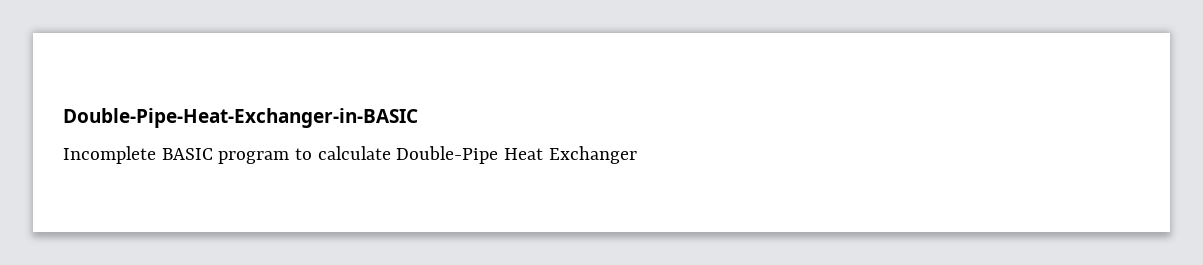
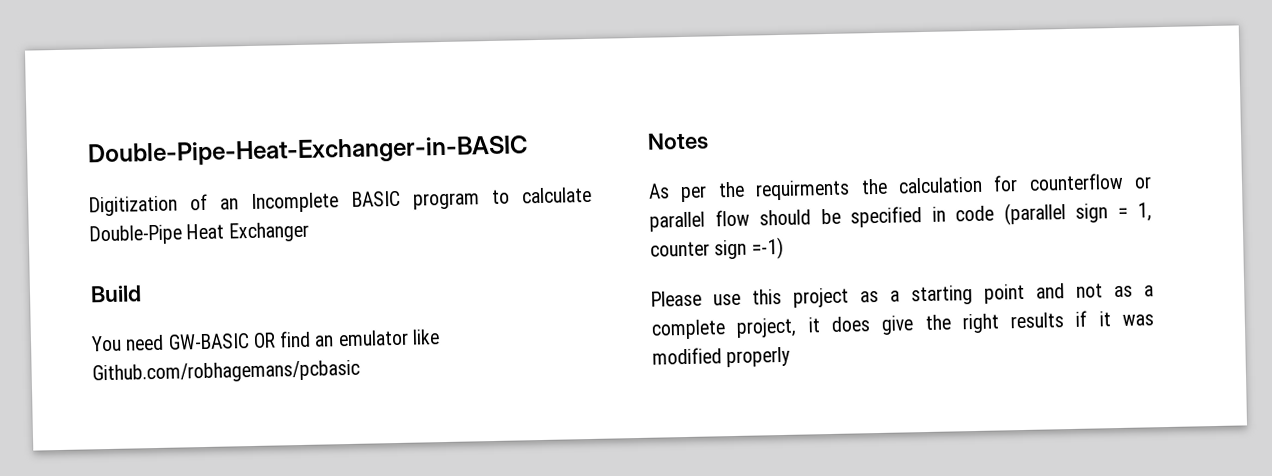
(418, 118) none -> [89,193,240,217] Digitization of an
(637, 155) none -> [90,285,142,303] [91,329,440,352] [92,359,360,385] [647,132,709,151] [648,172,1152,203] [649,202,1152,232] [650,236,784,260] [651,283,1154,308] [651,310,1154,340] [652,346,791,368] // Build // You need GW-BASIC OR find an emulator like Github.com/robhagemans/pcbasic // Notes // As per the requirments the calculation for counterflow or parallel flow should be specified in code (parallel sign = 1, counter sign =-1) // Please use this project as a starting point and not as a complete project, it does give the right results if it was modified properly

